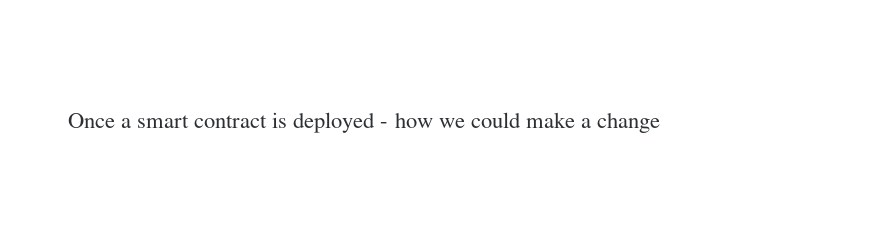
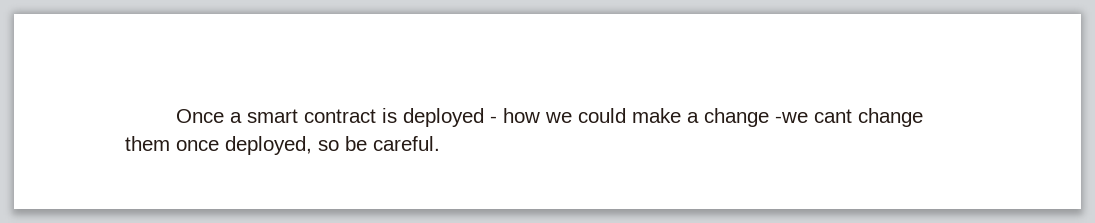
(660, 122) none -> [775,108,924,127] [125,136,440,155] -we cant change them once deployed, so be careful.

